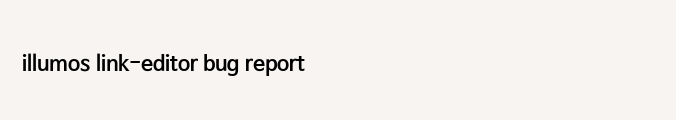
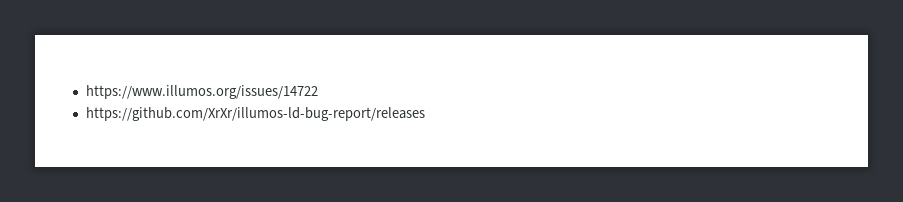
[22,53,305,76] illumos link-editor bug report -> [85,85,318,99] [85,107,425,121] https://www.illumos.org/issues/14722 // https://github.com/XrXr/illumos-ld-bug-report/releases

